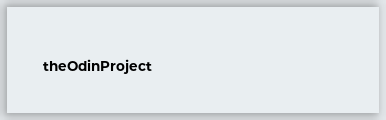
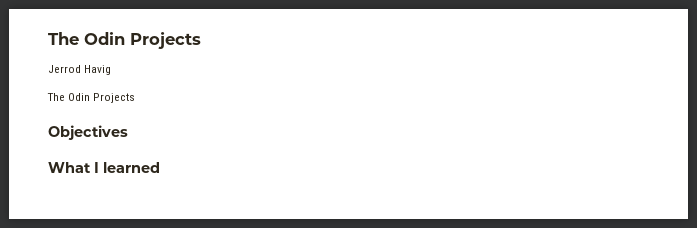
[43,59,152,74] theOdinProject -> [48,32,201,49] [48,65,112,75] [47,93,136,103] [48,125,128,140] [48,162,160,173] The Odin Projects // Jerrod Havig // The Odin Projects // Objectives // What I learned

